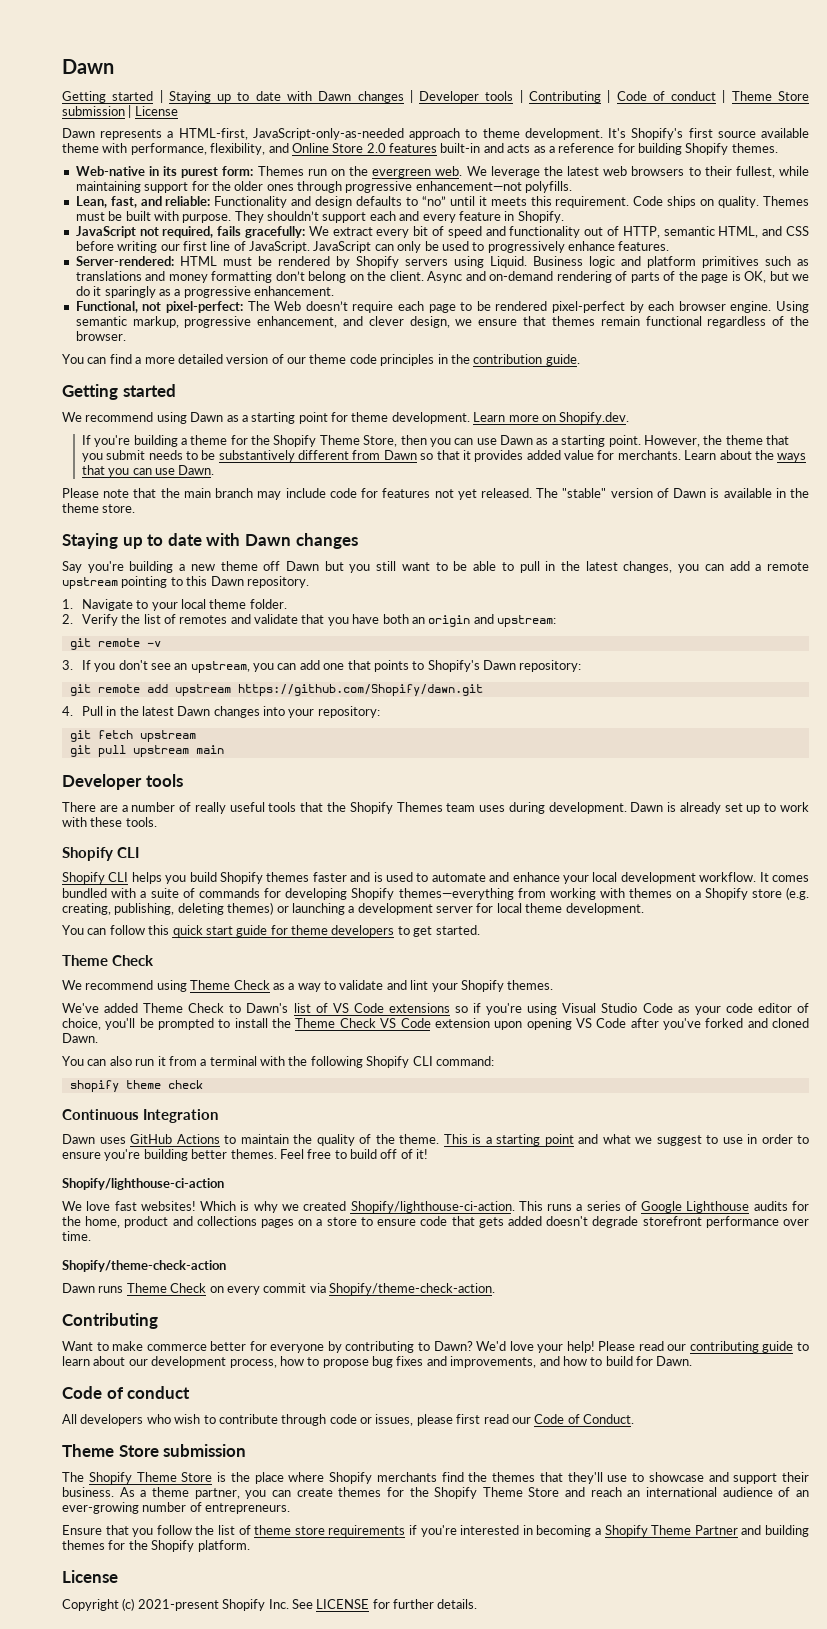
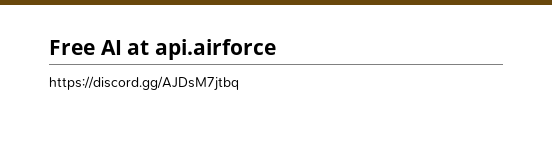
[62,59,114,74] [62,90,810,103] [62,105,178,118] [62,128,810,140] [62,143,778,155] [75,166,810,178] [75,181,573,193] [75,196,809,208] [75,211,564,223] [75,226,810,238] [75,241,670,253] [75,256,809,268] [75,271,809,283] [75,286,334,298] [75,301,810,313] [75,316,810,328] [75,331,126,341] [62,354,580,366] [62,384,176,400] [62,412,630,424] [81,435,790,447] [81,450,807,462] [81,465,215,477] [62,488,810,500] [62,503,136,513] [62,533,358,549] [62,561,810,573] [62,576,309,589] [62,599,287,611] [62,614,557,627] [69,638,161,650] [62,660,582,673] [69,684,483,696] [62,706,380,718] [69,730,196,742] [69,745,224,757] [62,774,183,790] [62,802,809,814] [62,817,157,827] [62,847,139,861] [62,872,809,884] [62,887,809,900] [62,902,644,915] [62,925,480,937] [62,955,154,966] [62,980,554,992] [62,1003,809,1015] [62,1018,810,1030] [62,1033,98,1043] [62,1056,494,1068] [69,1080,203,1092] [62,1109,218,1123] [62,1134,809,1146] [62,1149,429,1161] [62,1178,224,1190] [62,1201,810,1213] [62,1216,810,1228] [62,1231,91,1241] [62,1260,226,1272] [62,1283,495,1295] [62,1313,158,1329] [62,1341,809,1353] [62,1356,693,1368] [62,1386,191,1399] [62,1414,634,1426] [62,1444,247,1457] [62,1472,809,1484] [62,1487,809,1499] [62,1502,291,1514] [62,1525,810,1537] [62,1540,250,1552] [62,1570,118,1583] [62,1598,478,1611] Dawn // Getting started | Staying up to date with Dawn changes | Developer tools | Contributing | Code of conduct | Theme Store submission | License // Dawn represents a HTML-first, JavaScript-only-as-needed approach to theme development. It's Shopify's first source available theme with performance, flexibility, and Online Store 2.0 features built-in and acts as a reference for building Shopify themes. // Web-native in its purest form: Themes run on the evergreen web. We leverage the latest web browsers to their fullest, while maintaining support for the older ones through progressive enhancement—not polyfills. // Lean, fast, and reliable: Functionality and design defaults to “no” until it meets this requirement. Code ships on quality. Themes must be built with purpose. They shouldn’t support each and every feature in Shopify. // JavaScript not required, fails gracefully: We extract every bit of speed and functionality out of HTTP, semantic HTML, and CSS before writing our first line of JavaScript. JavaScript can only be used to progressively enhance features. // Server-rendered: HTML must be rendered by Shopify servers using Liquid. Business logic and platform primitives such as translations and money formatting don’t belong on the client. Async and on-demand rendering of parts of the page is OK, but we do it sparingly as a progressive enhancement. // Functional, not pixel-perfect: The Web doesn’t require each page to be rendered pixel-perfect by each browser engine. Using semantic markup, progressive enhancement, and clever design, we ensure that themes remain functional regardless of the browser. // You can find a more detailed version of our theme code principles in the contribution guide. // Getting started // We recommend using Dawn as a starting point for theme development. Learn more on Shopify.dev. // If you're building a theme for the Shopify Theme Store, then you can use Dawn as a starting point. However, the theme that you submit needs to be substantively different from Dawn so that it provides added value for merchants. Learn about the ways that you can use Dawn. // Please note that the main branch may include code for features not yet released. The "stable" version of Dawn is available in the theme store. // Staying up to date with Dawn changes // Say you're building a new theme off Dawn but you still want to be able to pull in the latest changes, you can add a remote upstream pointing to this Dawn repository. // 1. Navigate to your local theme folder. // 2. Verify the list of remotes and validate that you have both an origin and upstream: // git remote -v // 3. If you don't see an upstream, you can add one that points to Shopify's Dawn repository: // git remote add upstream https://github.com/Shopify/dawn.git // 4. Pull in the latest Dawn changes into your repository: // git fetch upstream // git pull upstream main // Developer tools // There are a number of really useful tools that the Shopify Themes team uses during development. Dawn is already set up to work with these tools. // Shopify CLI // Shopify CLI helps you build Shopify themes faster and is used to automate and enhance your local development workflow. It comes bundled with a suite of commands for developing Shopify themes—everything from working with themes on a Shopify store (e.g. creating, publishing, deleting themes) or launching a development server for local theme development. // You can follow this quick start guide for theme developers to get started. // Theme Check // We recommend using Theme Check as a way to validate and lint your Shopify themes. // We've added Theme Check to Dawn's list of VS Code extensions so if you're using Visual Studio Code as your code editor of choice, you'll be prompted to install the Theme Check VS Code extension upon opening VS Code after you've forked and cloned Dawn. // You can also run it from a terminal with the following Shopify CLI command: // shopify theme check // Continuous Integration // Dawn uses GitHub Actions to maintain the quality of the theme. This is a starting point and what we suggest to use in order to ensure you're building better themes. Feel free to build off of it! // Shopify/lighthouse-ci-action // We love fast websites! Which is why we created Shopify/lighthouse-ci-action. This runs a series of Google Lighthouse audits for the home, product and collections pages on a store to ensure code that gets added doesn't degrade storefront performance over time. // Shopify/theme-check-action // Dawn runs Theme Check on every commit via Shopify/theme-check-action. // Contributing // Want to make commerce better for everyone by contributing to Dawn? We'd love your help! Please read our contributing guide to learn about our development process, how to propose bug fixes and improvements, and how to build for Dawn. // Code of conduct // All developers who wish to contribute through code or issues, please first read our Code of Conduct. // Theme Store submission // The Shopify Theme Store is the place where Shopify merchants find the themes that they'll use to showcase and support their business. As a theme partner, you can create themes for the Shopify Theme Store and reach an international audience of an ever-growing number of entrepreneurs. // Ensure that you follow the list of theme store requirements if you're interested in becoming a Shopify Theme Partner and building themes for the Shopify platform. // License // Copyright (c) 2021-present Shopify Inc. See LICENSE for further details. -> [49,39,277,60] [49,76,239,91] Free AI at api.airforce // https://discord.gg/AJDsM7jtbq

